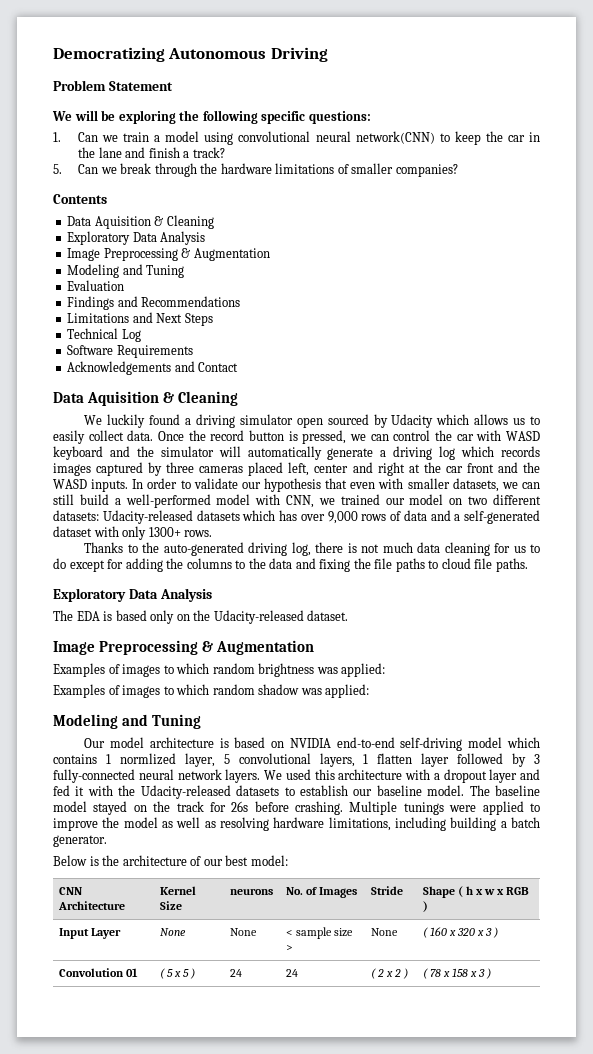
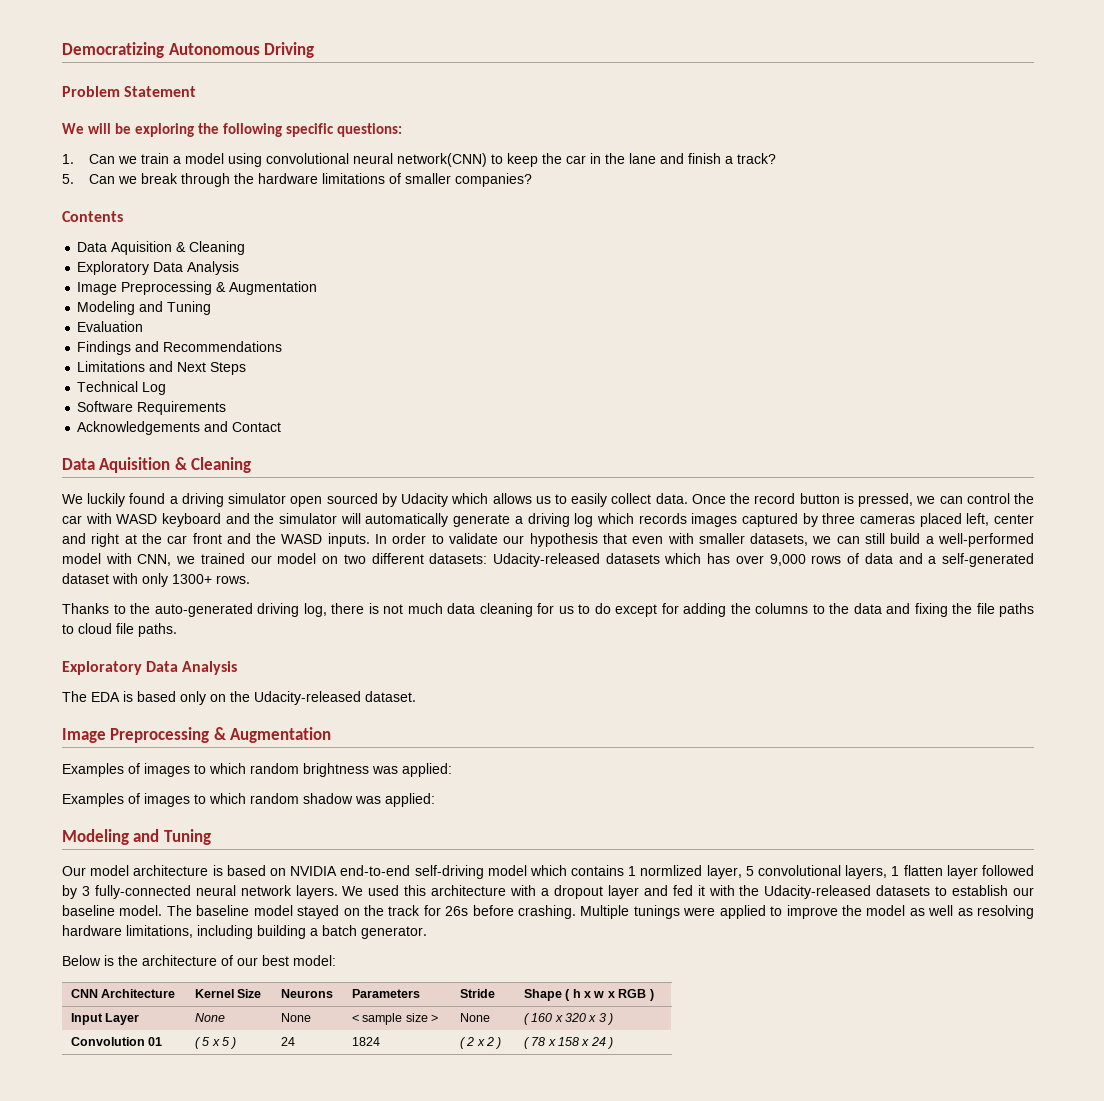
[229,888,273,895] [285,887,357,898] neurons | No. of Images -> [280,989,333,998] [351,989,420,998] Neurons | Parameters
[285,969,298,977] 24 -> [351,1037,380,1046] 1824
[478,969,486,977] 3 -> [590,1037,606,1046] 24

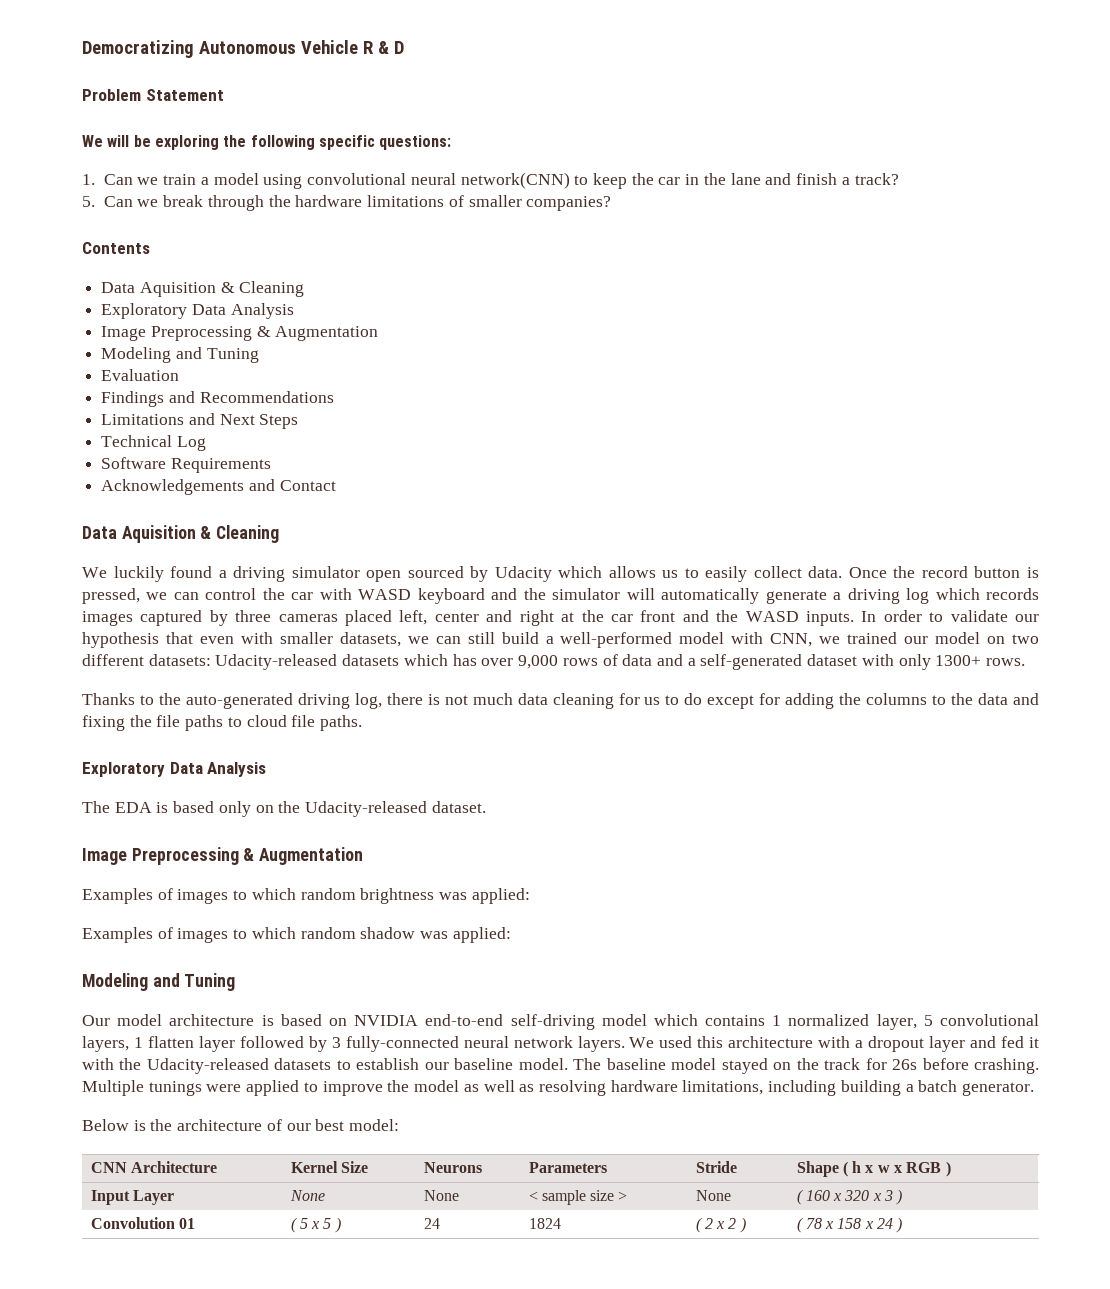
[264,42,315,58] Driving -> [300,40,404,54] Vehicle R & D
[640,865,703,876] normlized -> [788,1014,870,1026] normalized

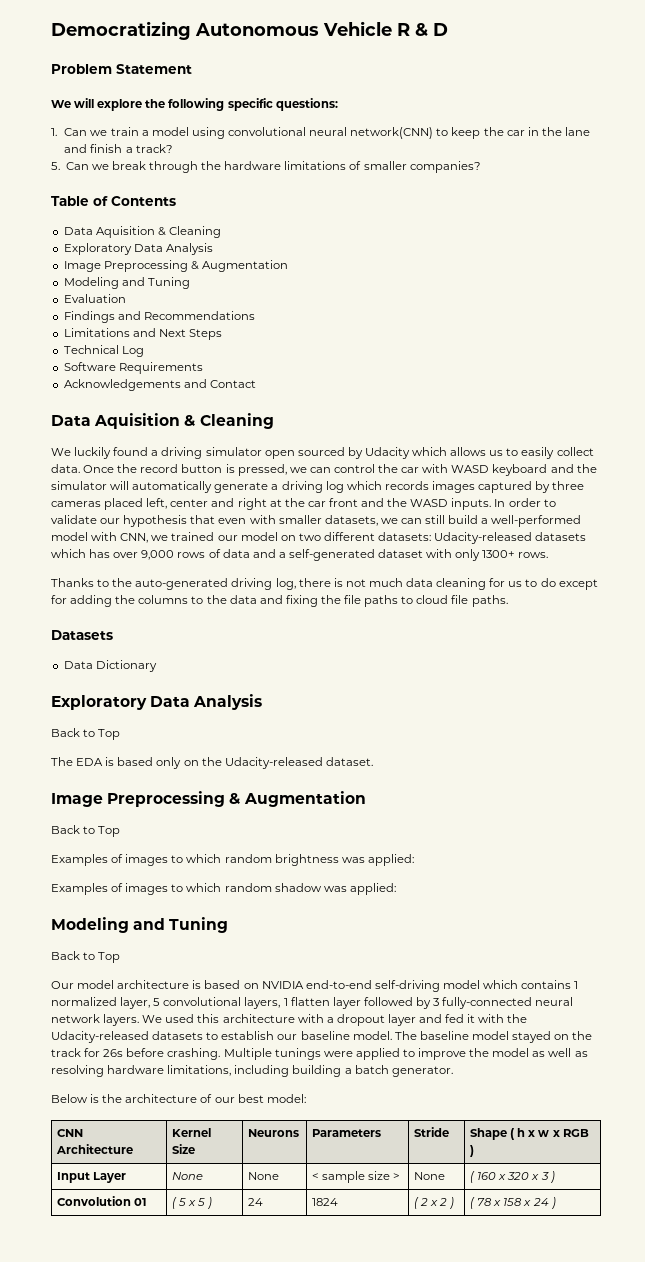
[133,135,219,150] be exploring -> [97,99,143,111] explore
(612, 203) none -> [51,196,108,206] Table of
[82,762,267,777] // Exploratory Data Analysis -> [51,630,113,640] [63,660,157,672] [51,694,263,710] [51,728,121,740] // Datasets // Data Dictionary // Exploratory Data Analysis // Back to Top
(364, 856) none -> [51,825,121,837] // Back to Top
(236, 982) none -> [51,951,121,963] // Back to Top

